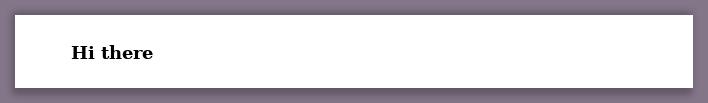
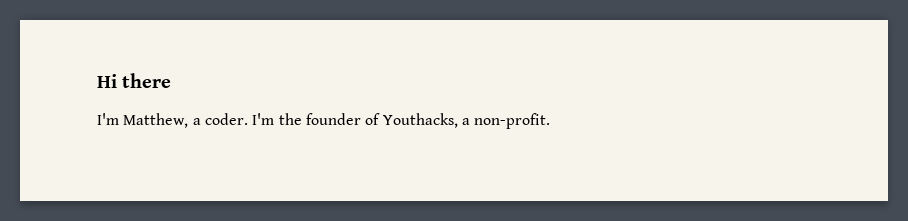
(153, 52) none -> [97,113,551,129] // I'm Matthew, a coder. I'm the founder of Youthacks, a non-profit.

